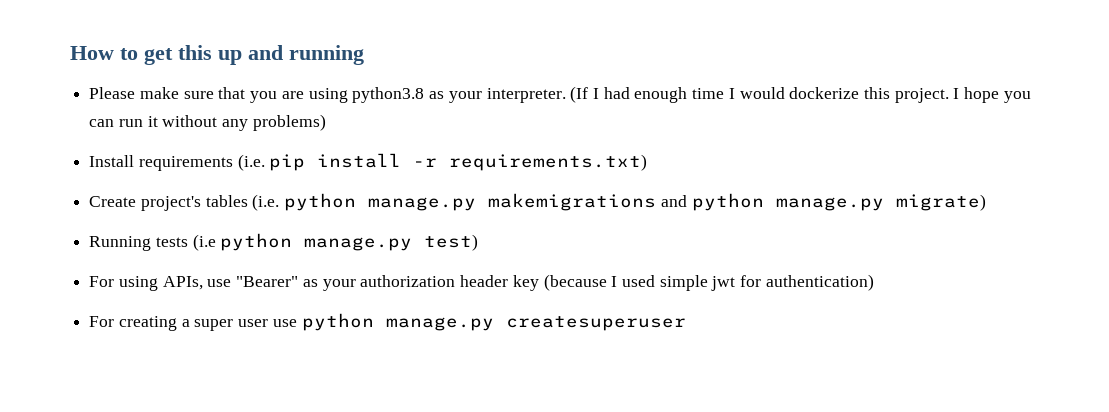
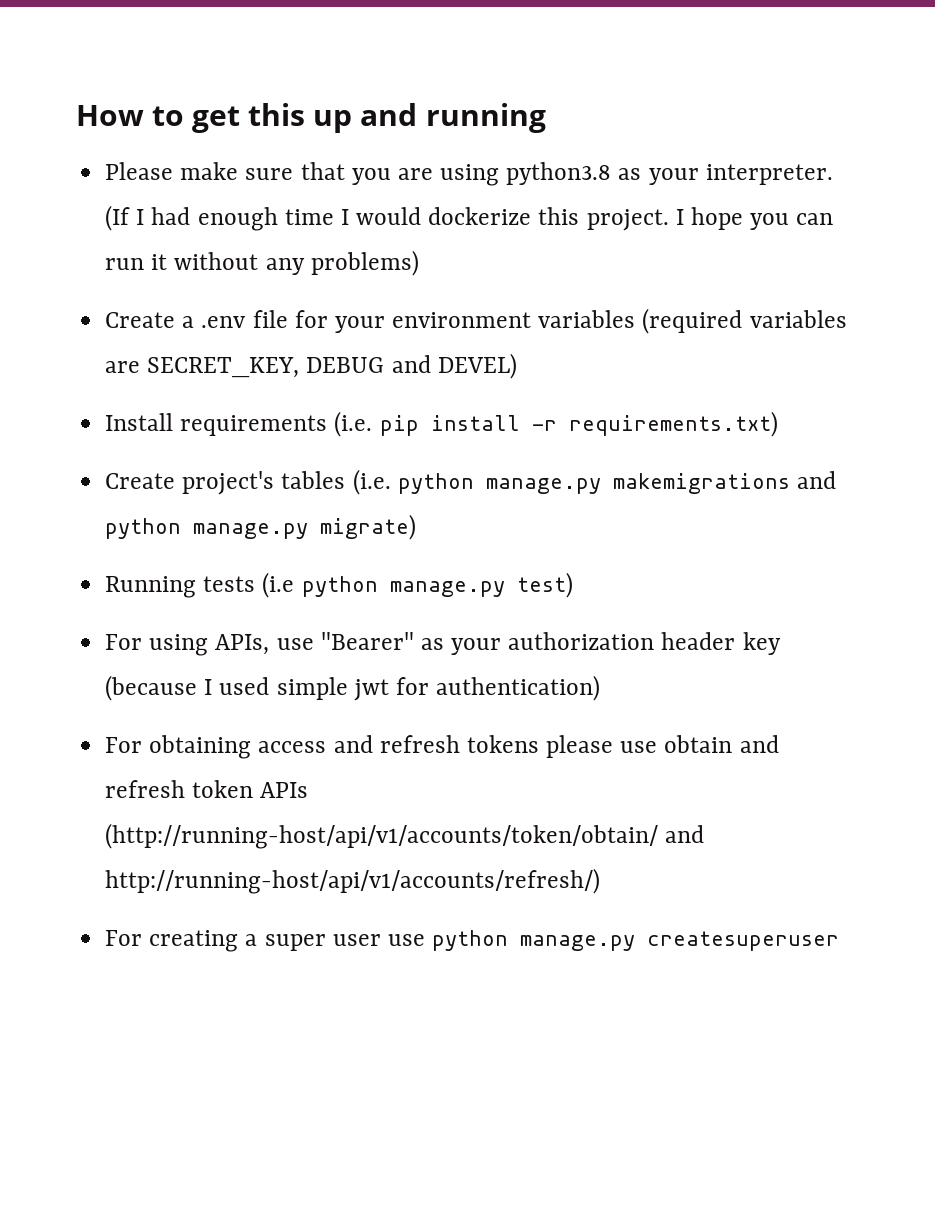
(326, 122) none -> [105,308,847,334] [105,353,517,379] // Create a .env file for your environment variables (required variables are SECRET_KEY, DEBUG and DEVEL)
(874, 282) none -> [105,735,779,759] [105,780,309,798] [105,823,705,849] [105,868,601,894] // For obtaining access and refresh tokens please use obtain and refresh token APIs (http://running-host/api/v1/accounts/token/obtain/ and http://running-host/api/v1/accounts/refresh/)

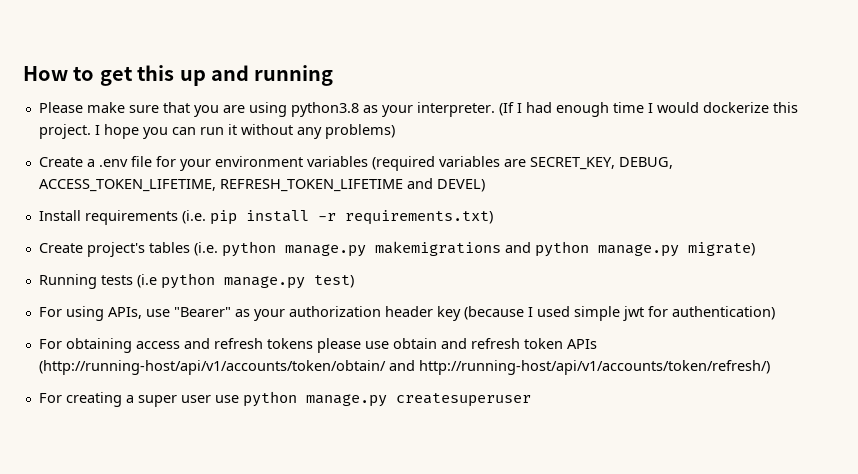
[306,357,385,373] DEBUG -> [618,157,673,169] [38,179,403,192] DEBUG, ACCESS_TOKEN_LIFETIME, REFRESH_TOKEN_LIFETIME
[105,868,601,894] http://running-host/api/v1/accounts/refresh/) -> [418,360,770,375] http://running-host/api/v1/accounts/token/refresh/)

